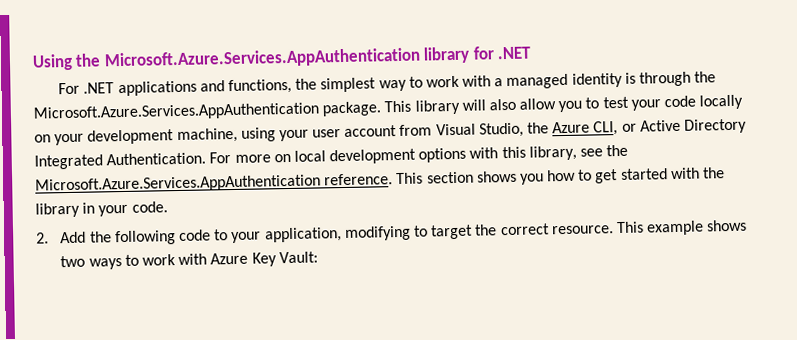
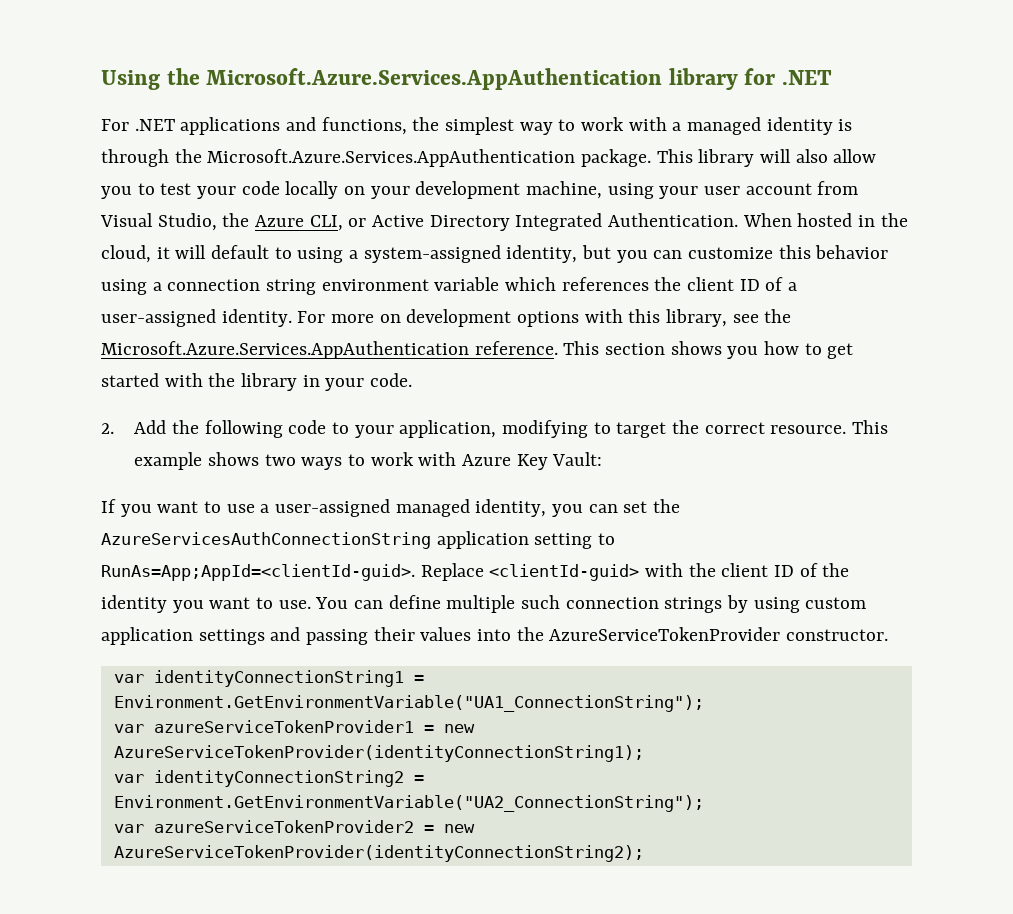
(207, 159) none -> [742,213,908,227] [101,245,889,263] [101,277,798,295] [101,309,292,327] When hosted in the cloud, it will default to using a system-assigned identity, but you can customize this behavior using a connection string environment variable which references the client ID of a user-assigned identity.
[293,150,326,162] local -> (401, 318) none
(318, 257) none -> [101,499,681,517] [101,531,616,549] [101,563,850,581] [101,595,867,613] [101,627,889,645] [113,670,424,687] [113,695,704,712] [113,720,475,733] [113,745,644,762] [113,770,424,787] [113,795,704,812] [113,820,475,833] [113,845,644,862] // If you want to use a user-assigned managed identity, you can set the AzureServicesAuthConnectionString application setting to RunAs=App;AppId=<clientId-guid>. Replace <clientId-guid> with the client ID of the identity you want to use. You can define multiple such connection strings by using custom application settings and passing their values into the AzureServiceTokenProvider constructor. // var identityConnectionString1 = Environment.GetEnvironmentVariable("UA1_ConnectionString"); // var azureServiceTokenProvider1 = new AzureServiceTokenProvider(identityConnectionString1); // var identityConnectionString2 = Environment.GetEnvironmentVariable("UA2_ConnectionString"); // var azureServiceTokenProvider2 = new AzureServiceTokenProvider(identityConnectionString2);

